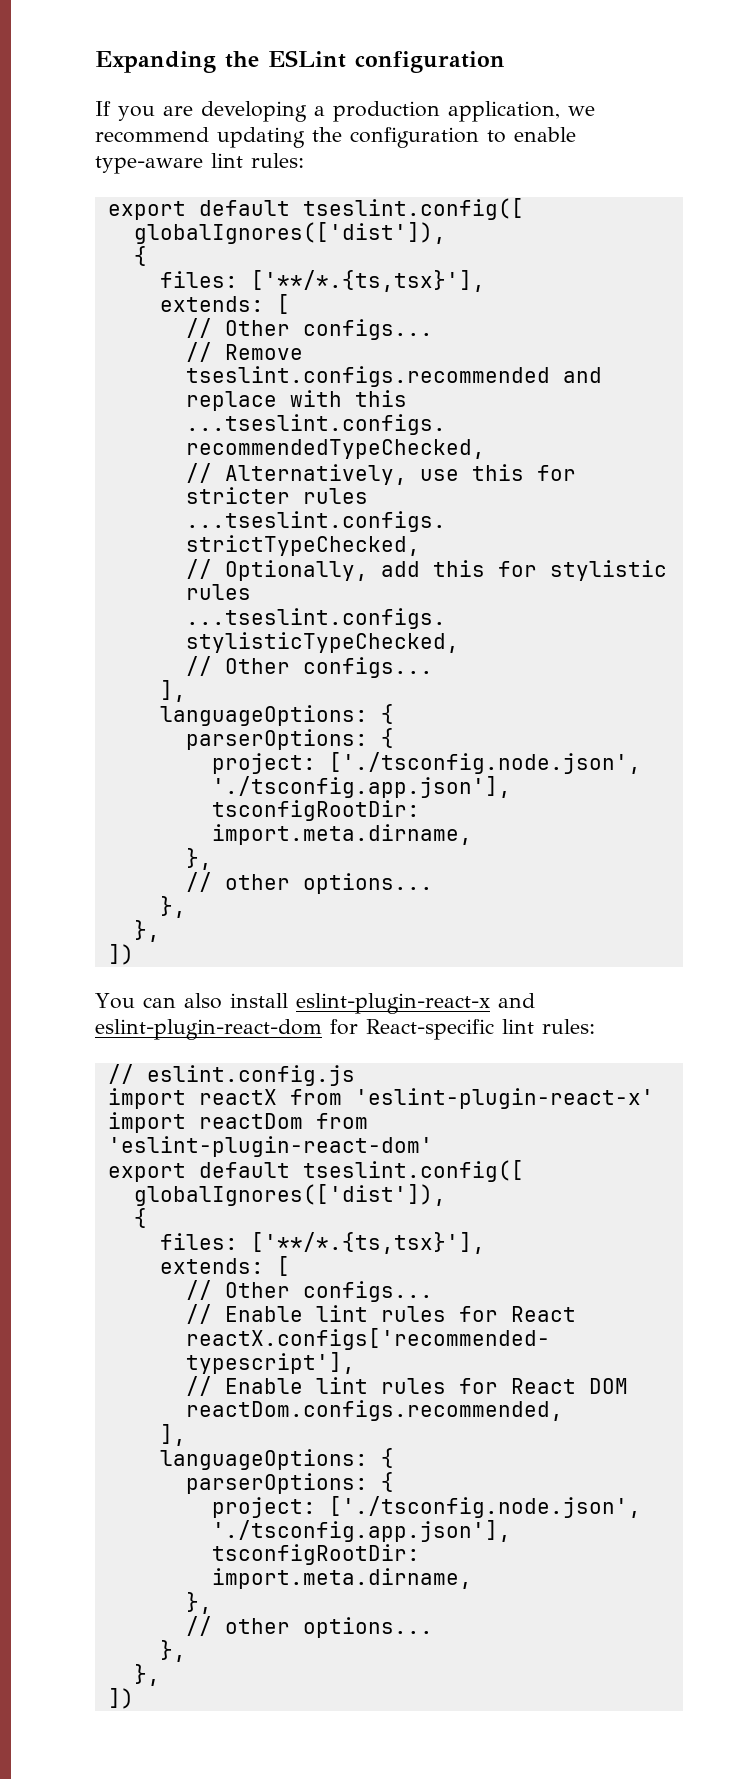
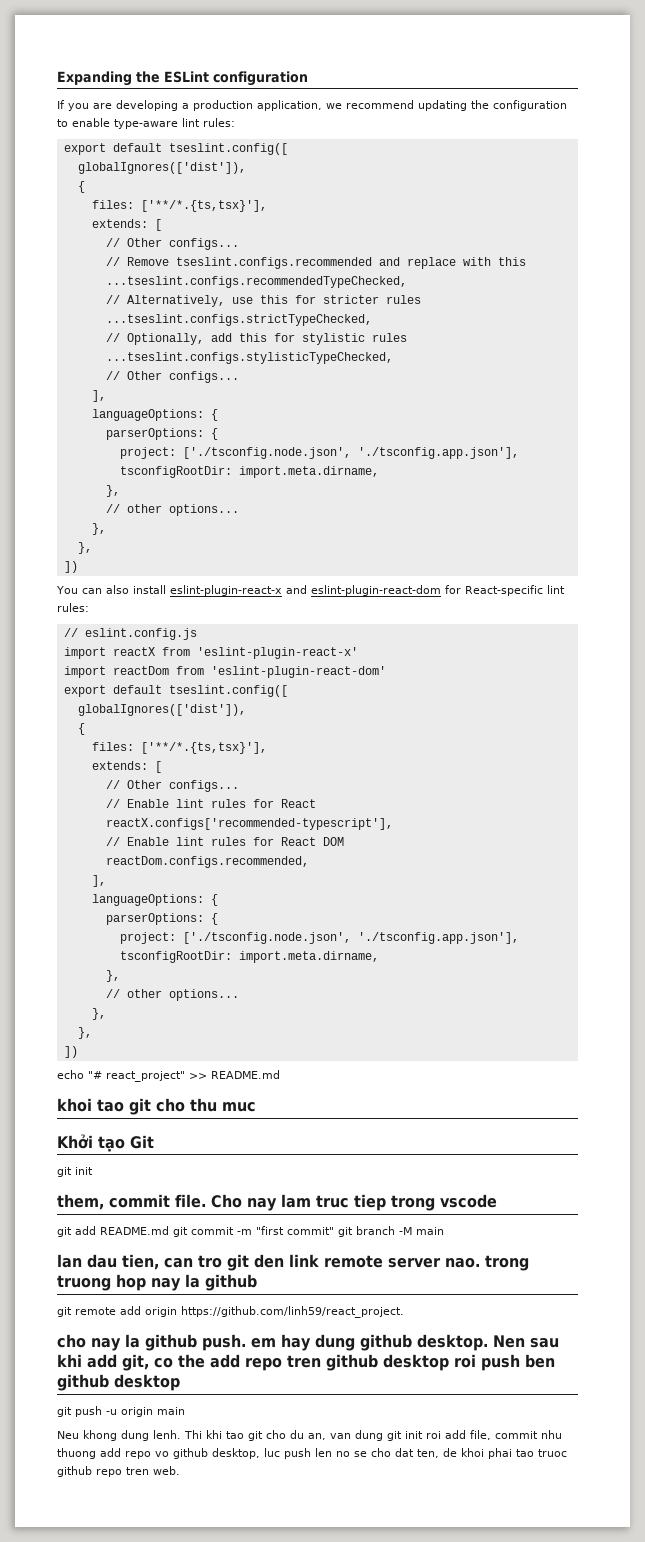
(134, 1698) none -> [57,1070,280,1082] [57,1098,256,1115] [57,1134,154,1152] [57,1167,93,1177] [57,1194,497,1211] [57,1226,444,1237] [57,1254,529,1271] [57,1274,257,1291] [57,1306,404,1318] [57,1334,559,1351] [57,1354,555,1371] [57,1374,180,1391] [57,1406,185,1417] [57,1430,562,1441] [57,1448,567,1459] [57,1466,180,1477] // echo "# react_project" >> README.md // khoi tao git cho thu muc // Khởi tạo Git // git init // them, commit file. Cho nay lam truc tiep trong vscode // git add README.md git commit -m "first commit" git branch -M main // lan dau tien, can tro git den link remote server nao. trong truong hop nay la github // git remote add origin https://github.com/linh59/react_project. // cho nay la github push. em hay dung github desktop. Nen sau khi add git, co the add repo tren github desktop roi push ben github desktop // git push -u origin main // Neu khong dung lenh. Thi khi tao git cho du an, van dung git init roi add file, commit nhu thuong add repo vo github desktop, luc push len no se cho dat ten, de khoi phai tao truoc github repo tren web.

